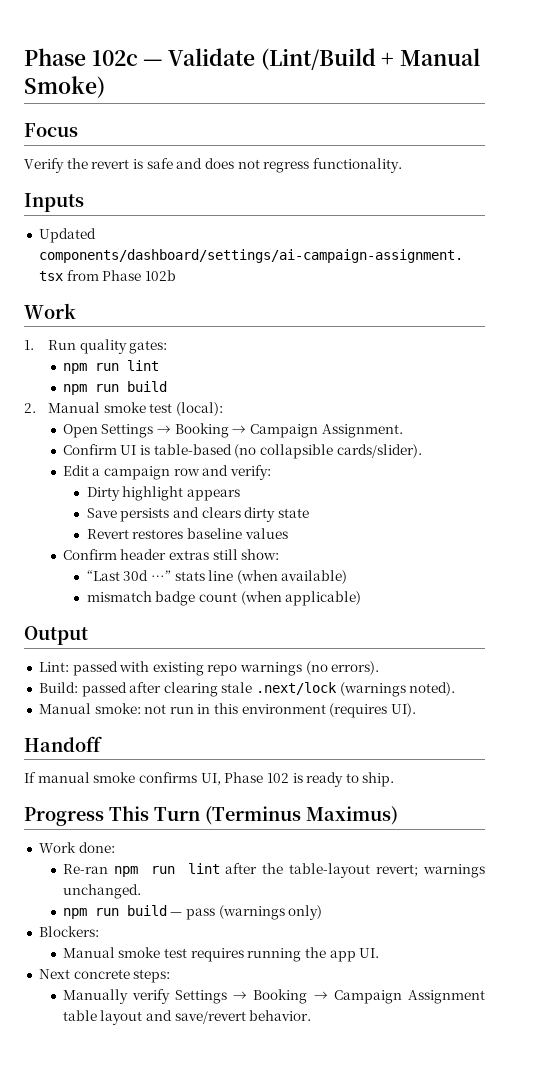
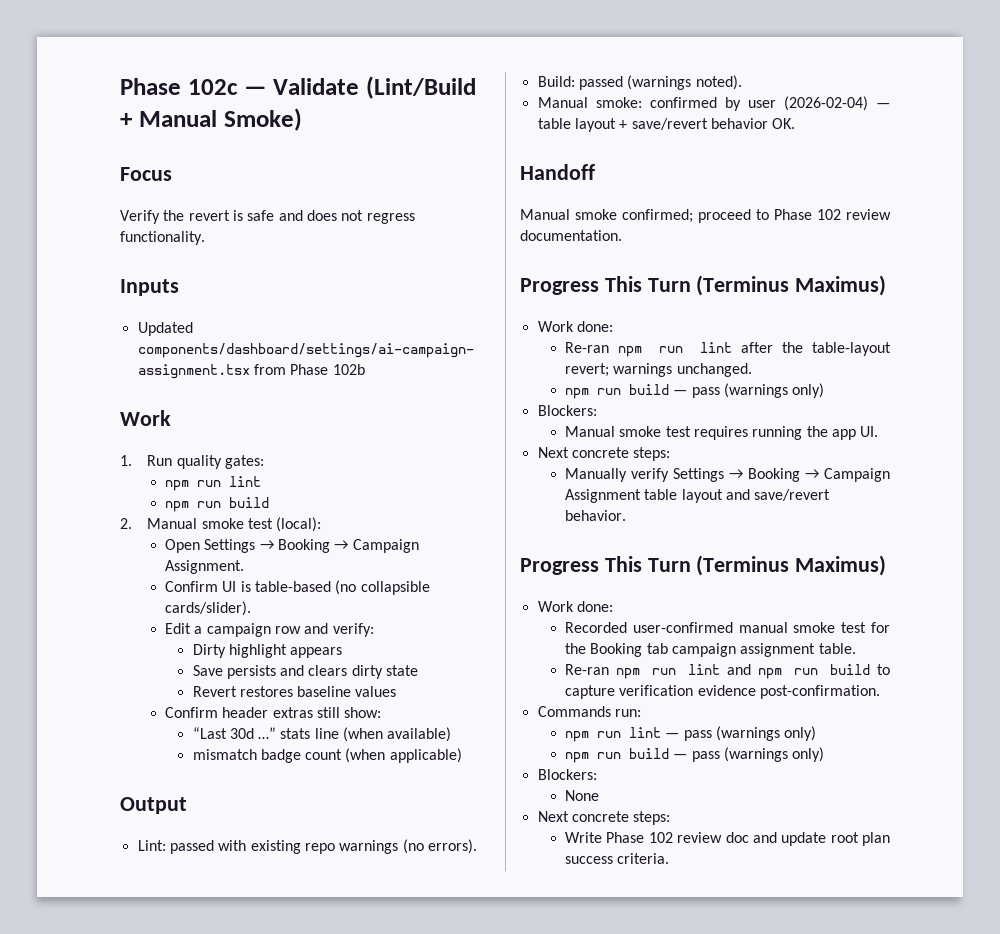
[129,682,338,697] after clearing stale .next/lock -> (623, 83) none
[144,703,417,718] [24,736,102,752] [24,772,395,787] not run in this environment (requires UI). // Handoff // If manual smoke confirms UI, Phase 102 is ready to ship. -> [649,96,890,111] [537,118,796,132] [520,164,595,180] [520,209,891,223] [520,230,622,241] confirmed by user (2026-02-04) — table layout + save/revert behavior OK. // Handoff // Manual smoke confirmed; proceed to Phase 102 review documentation.
(312, 1015) none -> [520,555,887,576] [537,601,613,612] [565,622,890,633] [565,643,856,657] [565,664,891,679] [565,685,881,699] [537,706,641,717] [565,726,817,742] [565,747,825,763] [537,769,597,780] [565,790,600,801] [537,811,671,825] [565,832,890,846] [565,853,670,864] // Progress This Turn (Terminus Maximus) // Work done: // Recorded user-confirmed manual smoke test for the Booking tab campaign assignment table. // Re-ran npm run lint and npm run build to capture verification evidence post-confirmation. // Commands run: // npm run lint — pass (warnings only) // npm run build — pass (warnings only) // Blockers: // None // Next concrete steps: // Write Phase 102 review doc and update root plan success criteria.

